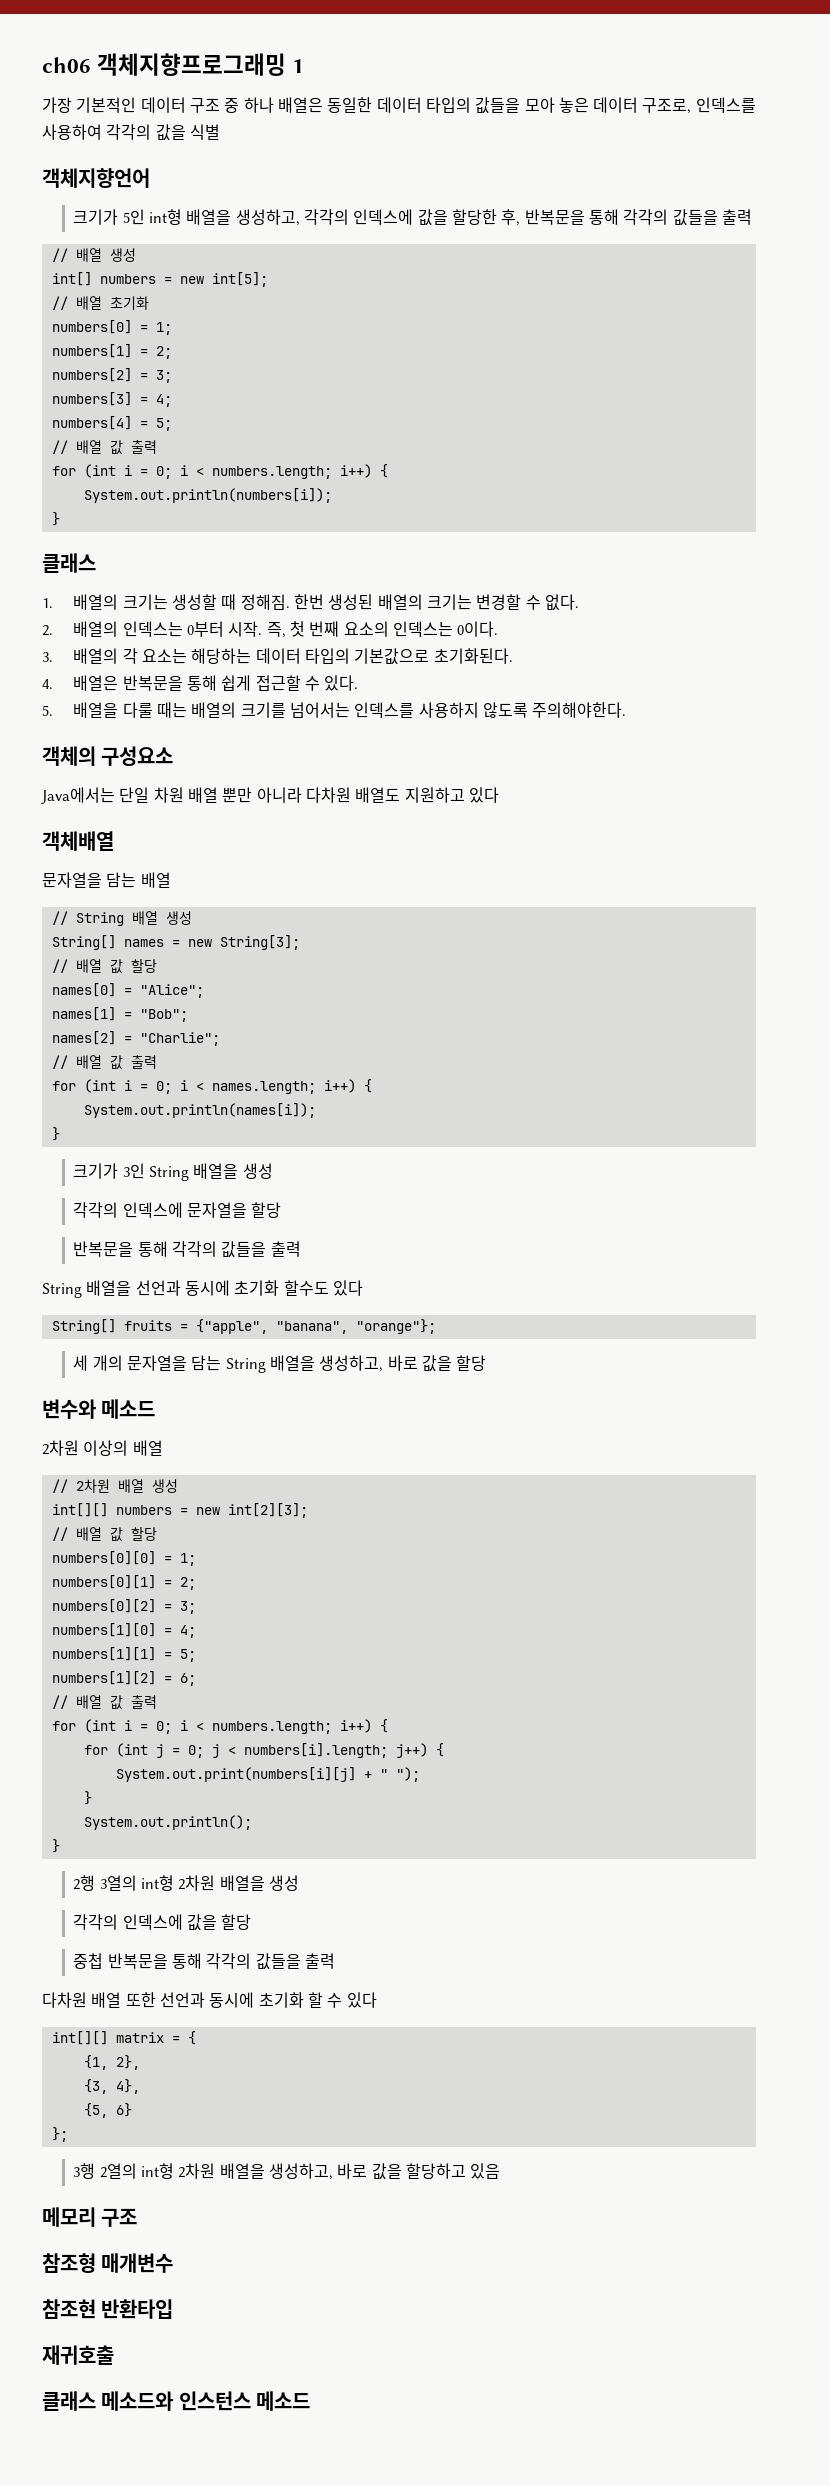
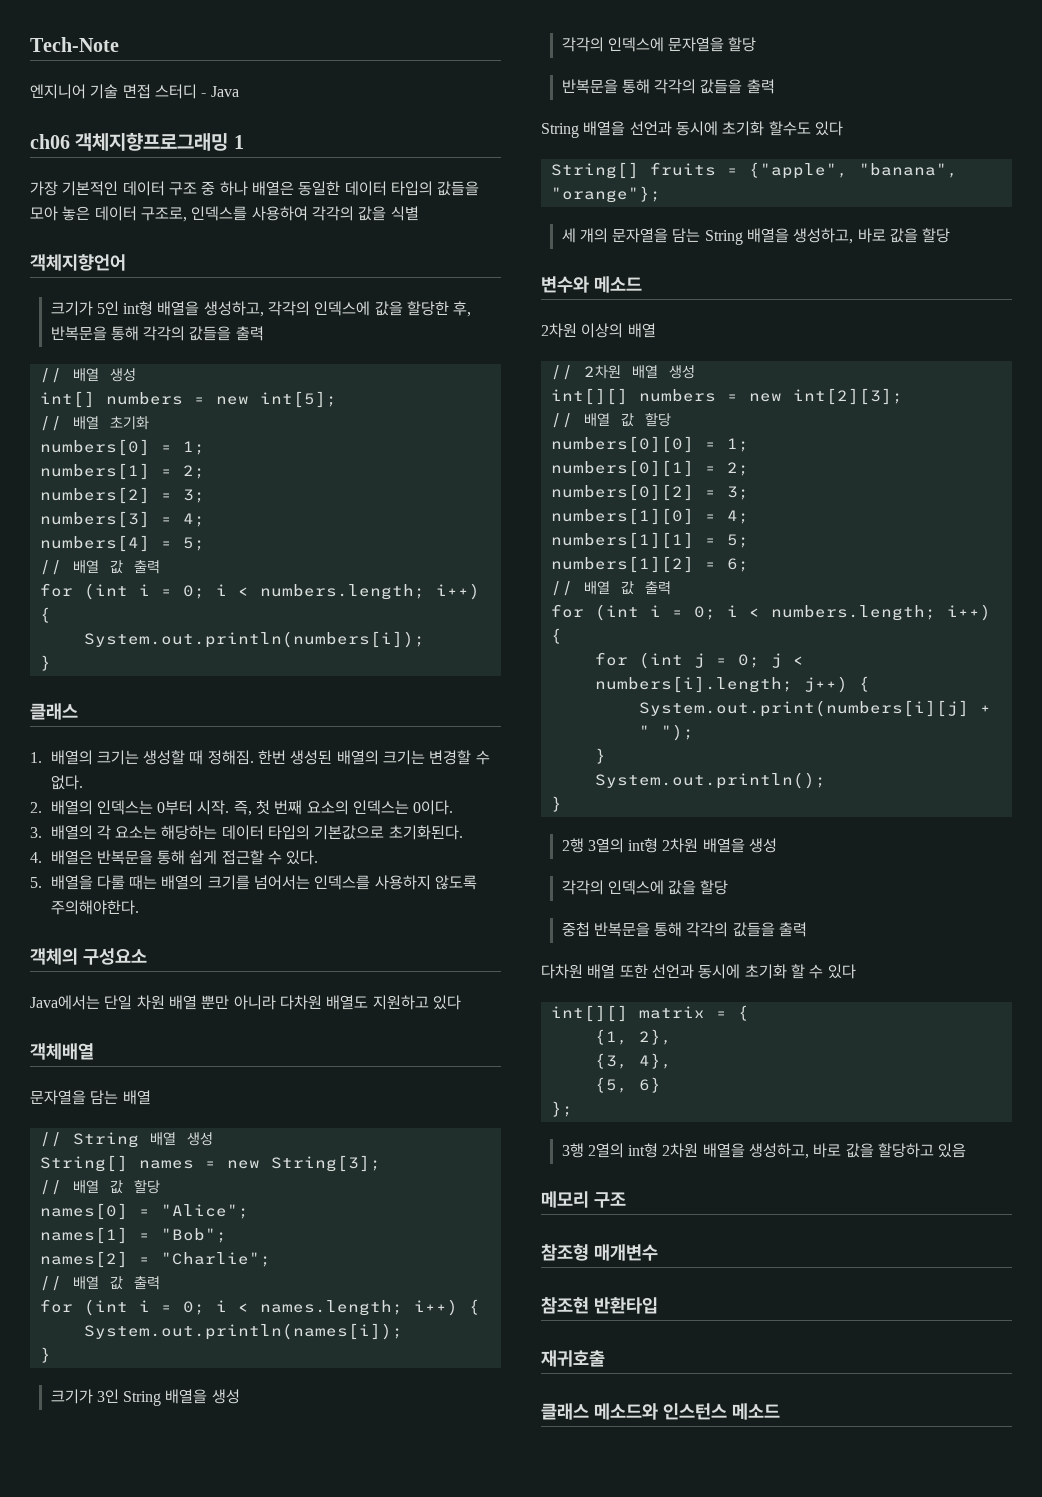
(42, 65) none -> [30,37,119,52] [30,84,239,99] Tech-Note // 엔지니어 기술 면접 스터디 - Java //

